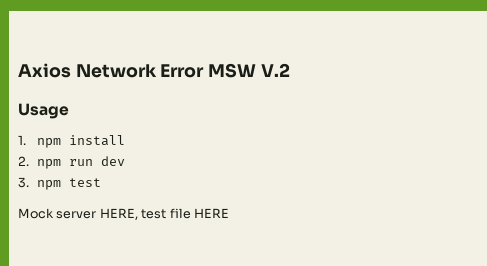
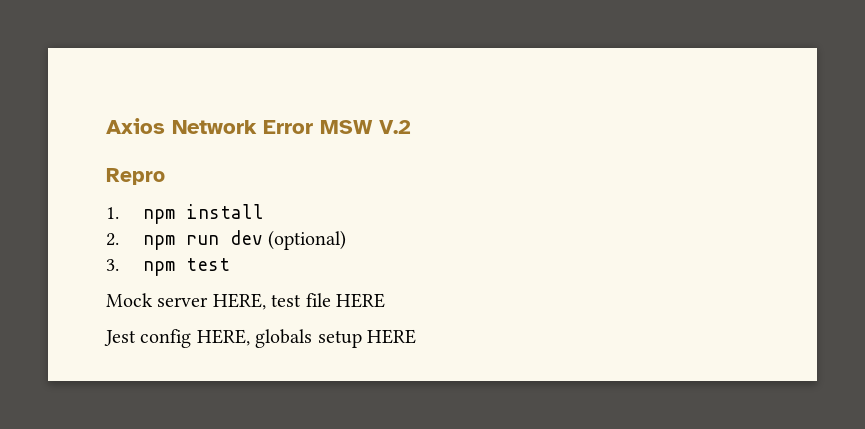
[18,103,69,119] Usage -> [106,168,165,185] Repro
(125, 161) none -> [267,230,346,250] (optional)
(229, 213) none -> [104,329,416,348] // Jest config HERE, globals setup HERE

